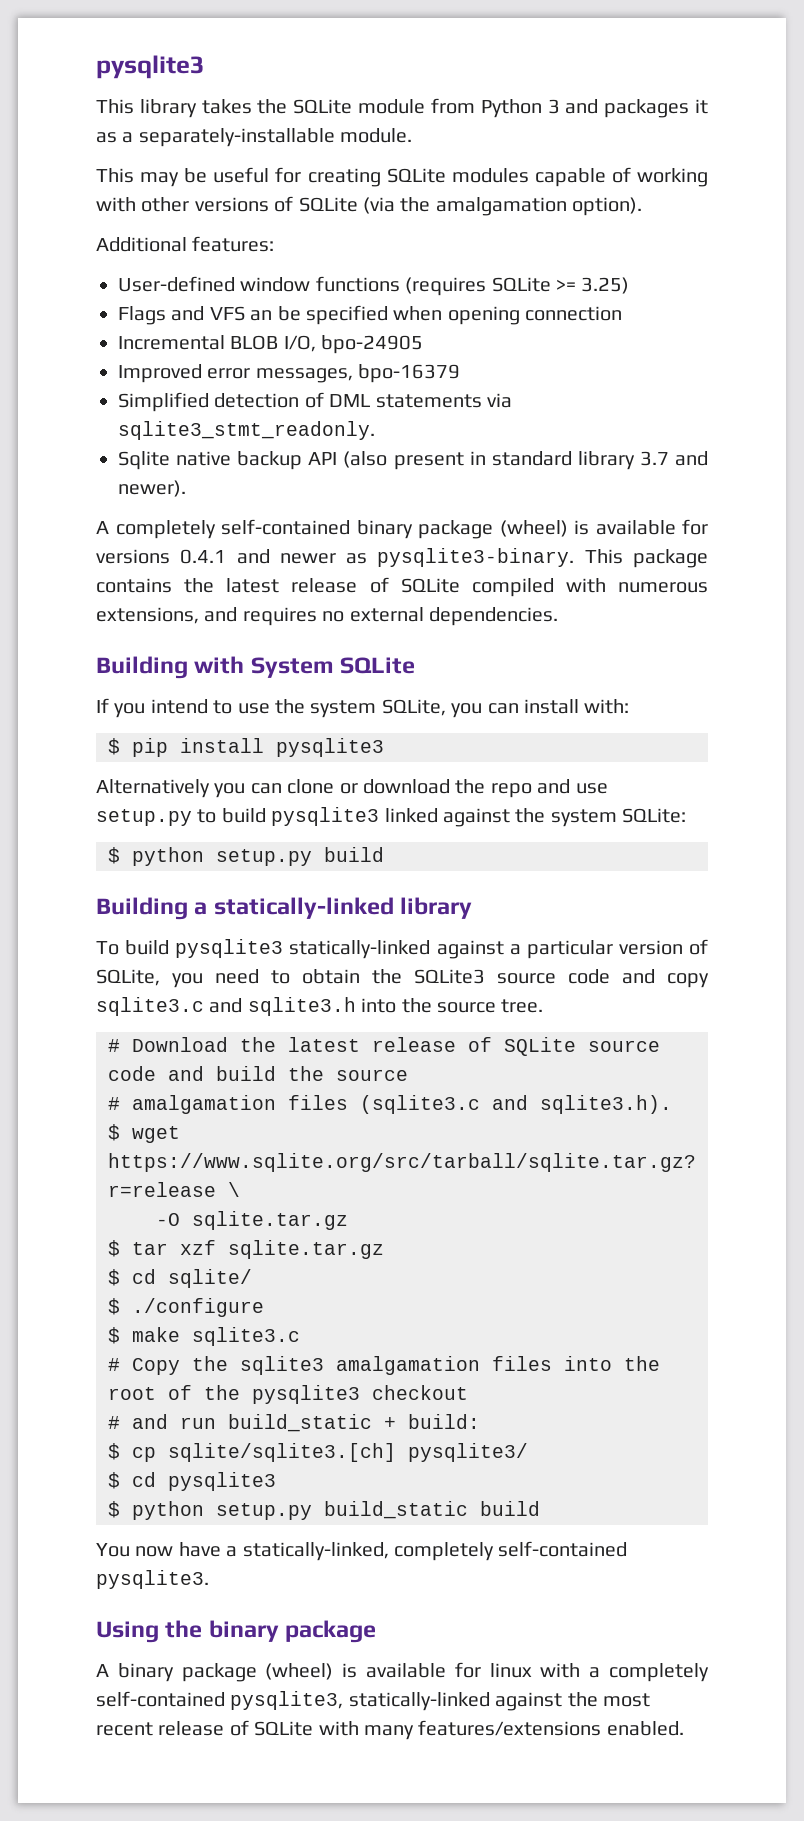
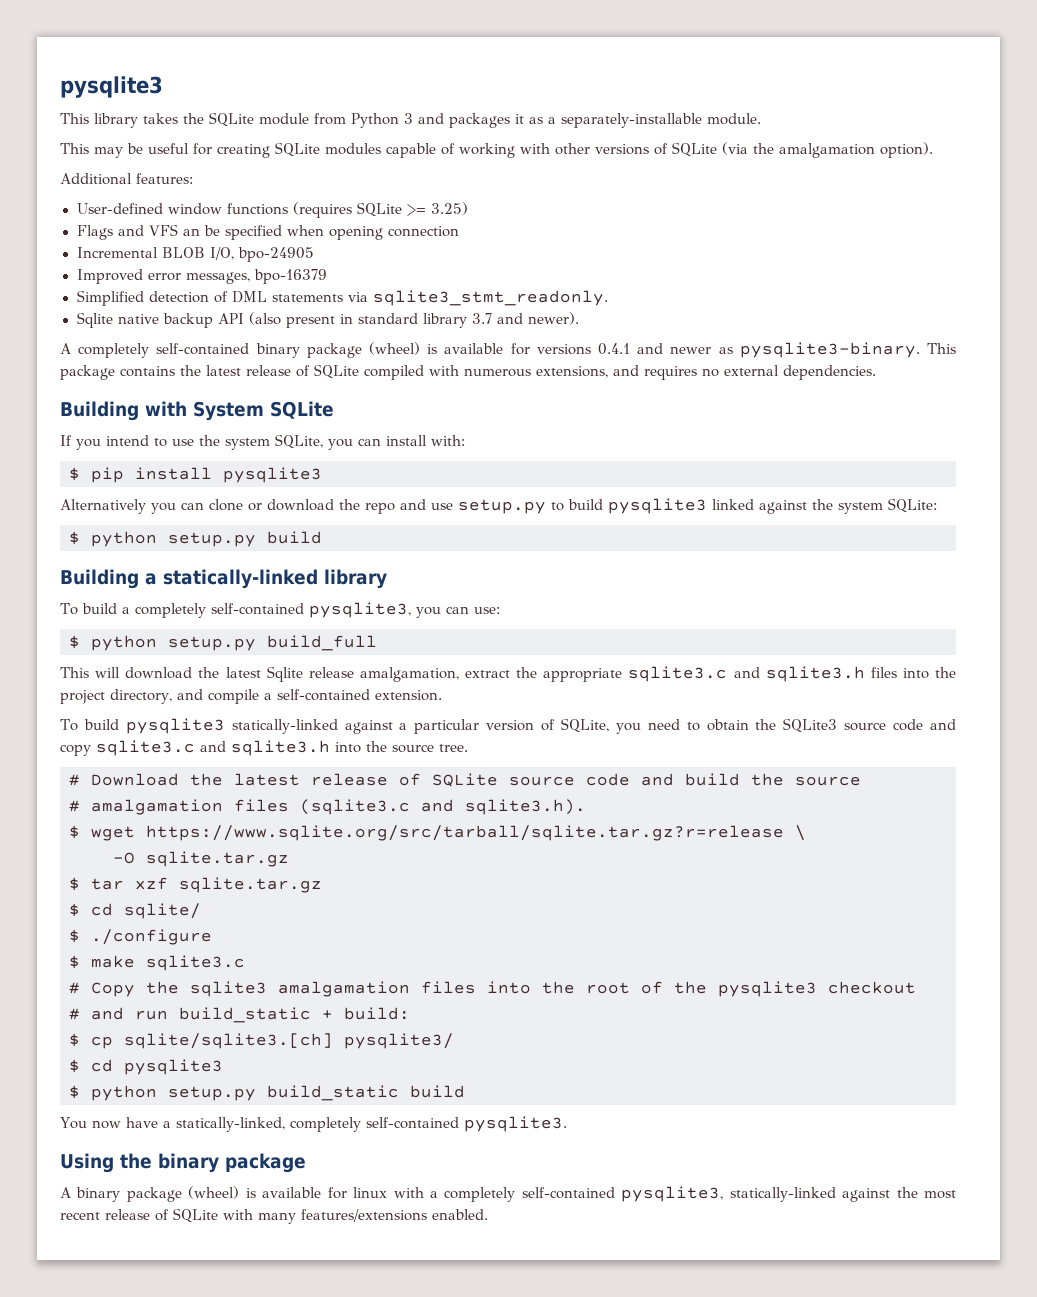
(473, 908) none -> [60,602,500,618] [69,635,377,651] [60,666,956,682] [60,689,442,704] // To build a completely self-contained pysqlite3, you can use: // $ python setup.py build_full // This will download the latest Sqlite release amalgamation, extract the appropriate sqlite3.c and sqlite3.h files into the project directory, and compile a self-contained extension.

